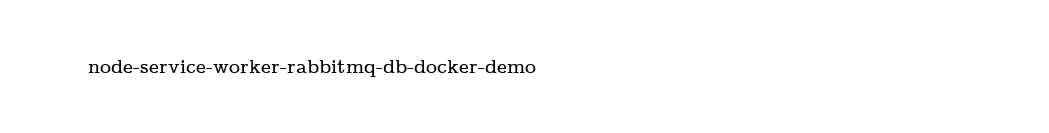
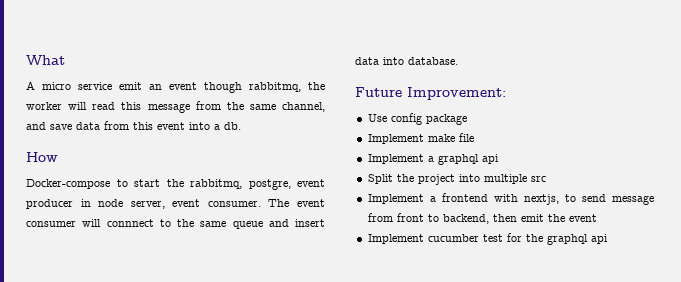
[88,60,536,77] node-service-worker-rabbitmq-db-docker-demo -> [26,55,65,65] [26,81,325,93] [26,101,325,113] [26,121,241,130] [26,152,58,162] [26,179,325,190] [26,199,325,209] [26,219,325,229] [355,57,458,65] [355,87,506,100] [367,113,467,125] [367,133,474,144] [367,154,499,165] [367,174,546,185] [367,193,654,205] [367,213,597,224] [367,233,608,245] What // A micro service emit an event though rabbitmq, the worker will read this message from the same channel, and save data from this event into a db. // How // Docker-compose to start the rabbitmq, postgre, event producer in node server, event consumer. The event consumer will connnect to the same queue and insert data into database. // Future Improvement: // Use config package // Implement make file // Implement a graphql api // Split the project into multiple src // Implement a frontend with nextjs, to send message from front to backend, then emit the event // Implement cucumber test for the graphql api

